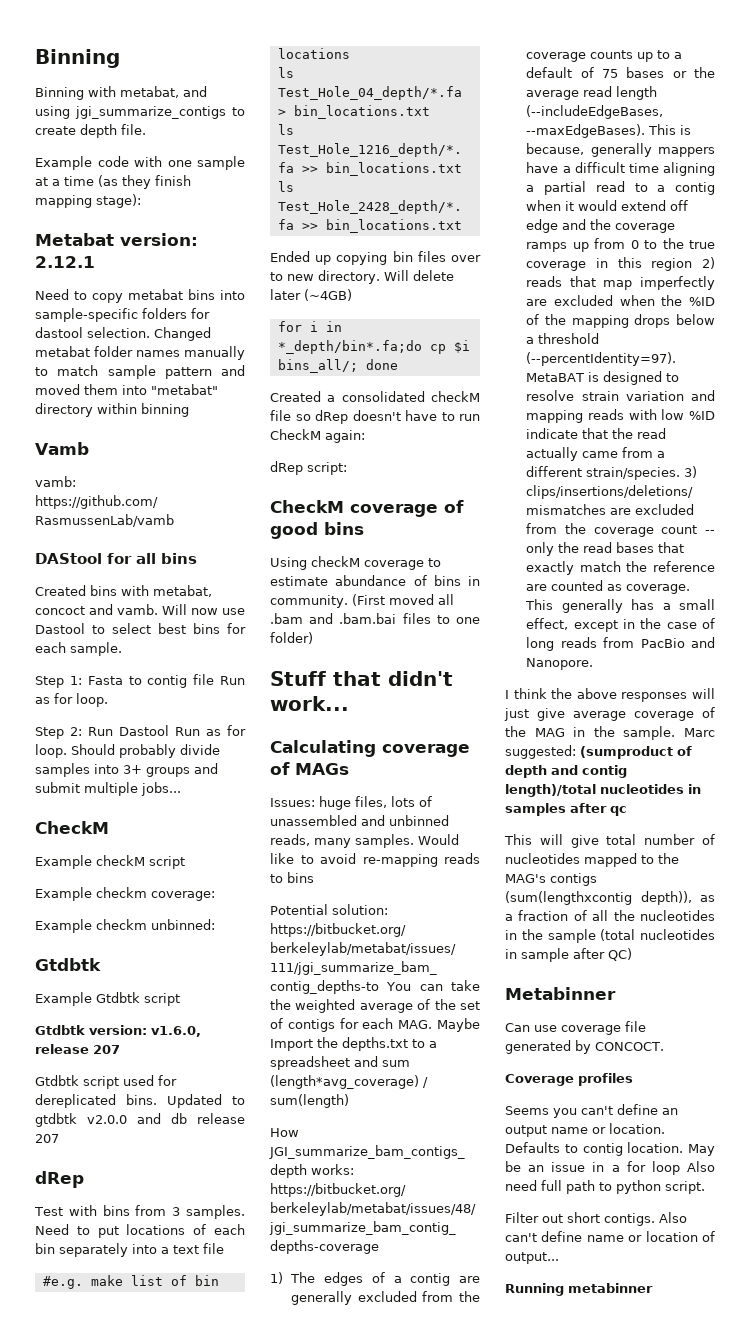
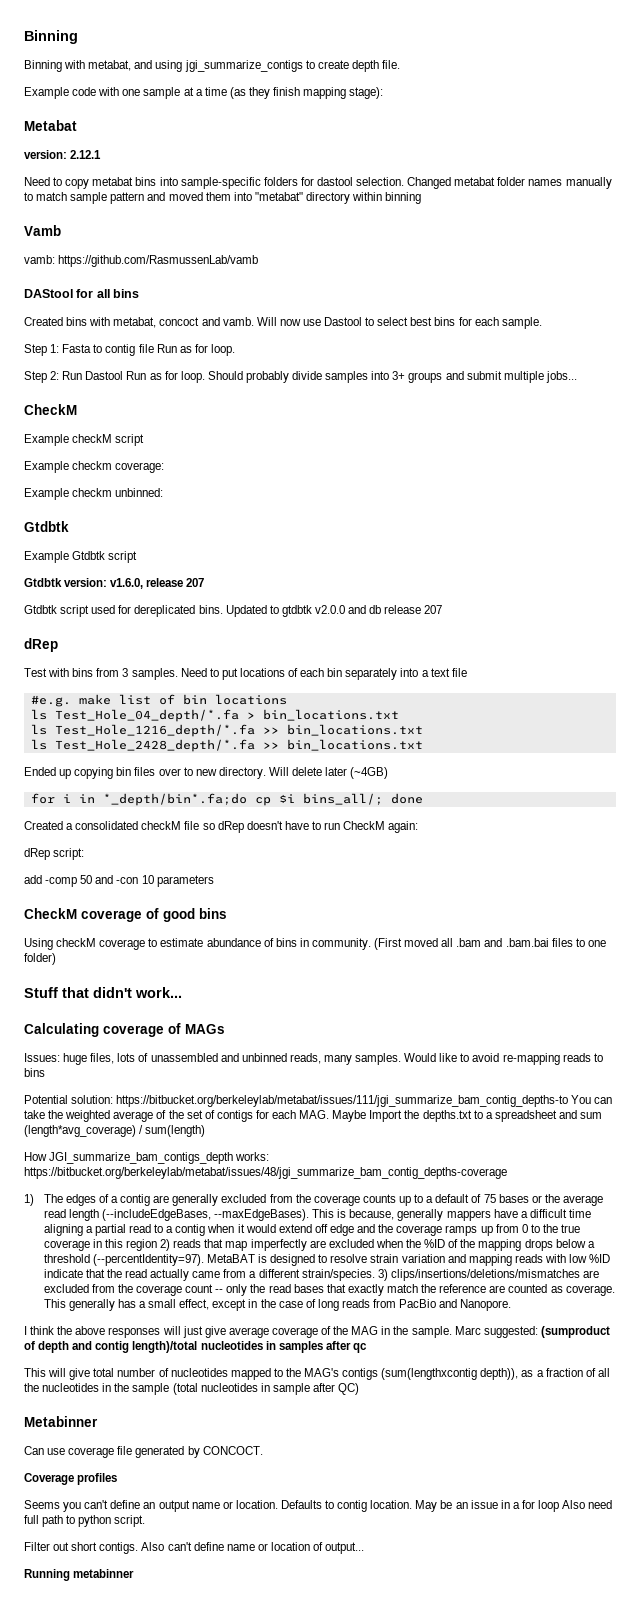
(114, 239) none -> (77, 125) //
(347, 468) none -> [24,875,214,887] // add -comp 50 and -con 10 parameters

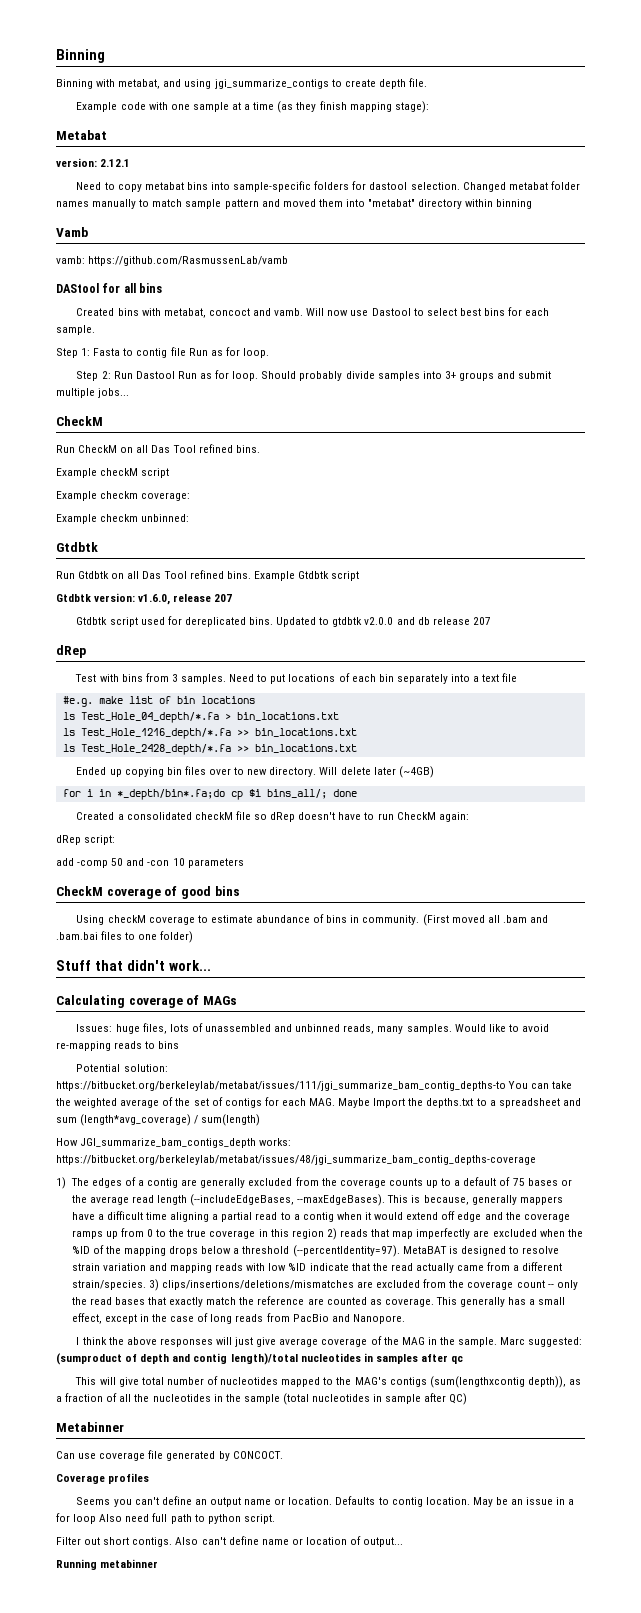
(77, 409) none -> [56,444,260,453] // Run CheckM on all Das Tool refined bins.
(69, 526) none -> [56,570,251,579] Run Gtdbtk on all Das Tool refined bins.

